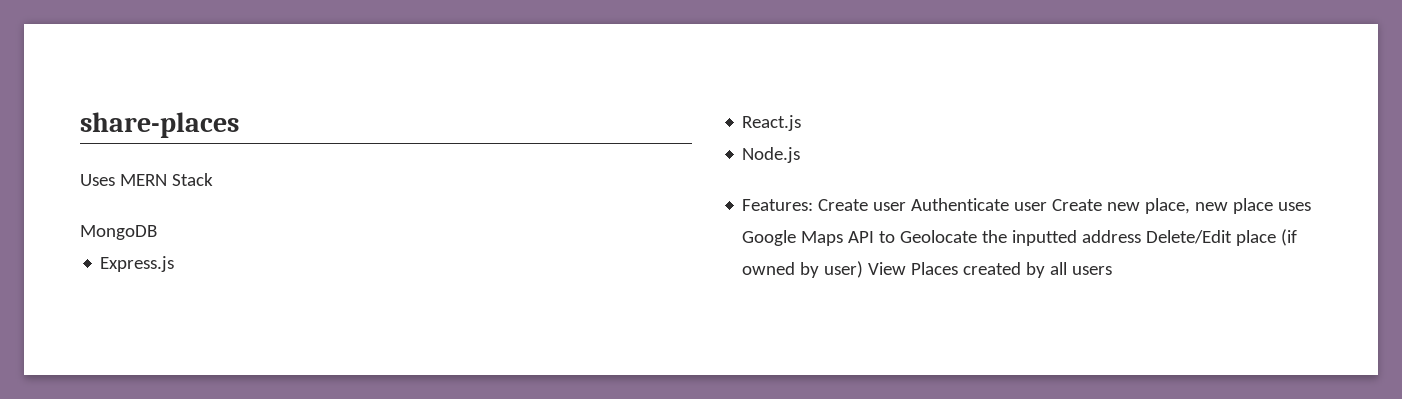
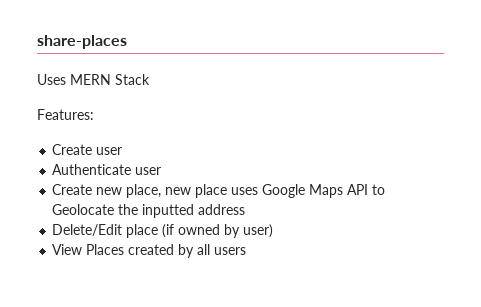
[80,225,157,240] [100,256,175,272] [742,115,802,131] [742,147,801,163] [742,199,814,211] MongoDB // Express.js // React.js // Node.js // Features: -> [37,109,94,120] Features: //
(907, 206) none -> (123, 151) //
(1048, 206) none -> (162, 171) //
(1142, 236) none -> (246, 209) //
(864, 269) none -> (274, 231) //

